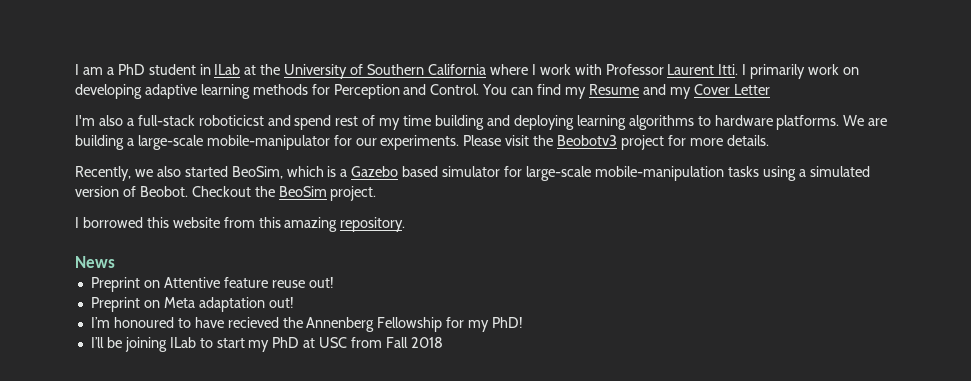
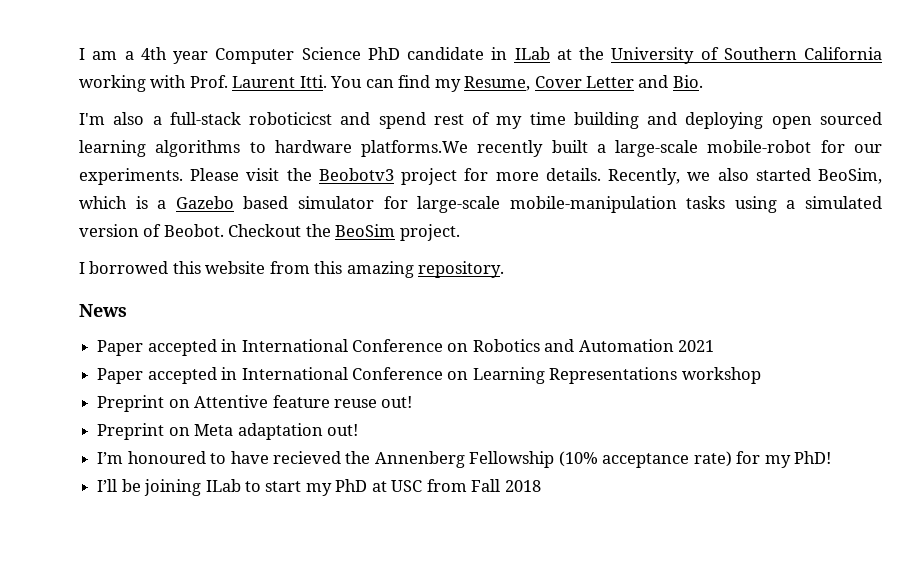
[117,64,196,75] PhD student -> [140,47,484,64] 4th year Computer Science PhD candidate
[489,64,860,79] [75,84,480,99] where I work with Professor Laurent Itti. I primarily work on developing adaptive learning methods for Perception and Control. -> [79,75,327,92] working with Prof. Laurent Itti.
[588,84,691,99] Resume and my -> [464,76,531,91] Resume,
(770, 89) none -> [638,75,703,88] and Bio.
(574, 122) none -> [771,112,882,129] open sourced
[776,115,888,130] [75,135,124,150] platforms. We are building -> [361,140,588,157] platforms.We recently built
[206,135,330,150] mobile-manipulator -> [707,140,812,153] mobile-robot
(769, 140) // -> (601, 174) none
(115, 262) none -> [97,339,715,356] [97,367,761,384] // Paper accepted in International Conference on Robotics and Automation 2021 // Paper accepted in International Conference on Learning Representations workshop
(443, 324) none -> [558,451,732,468] (10% acceptance rate)

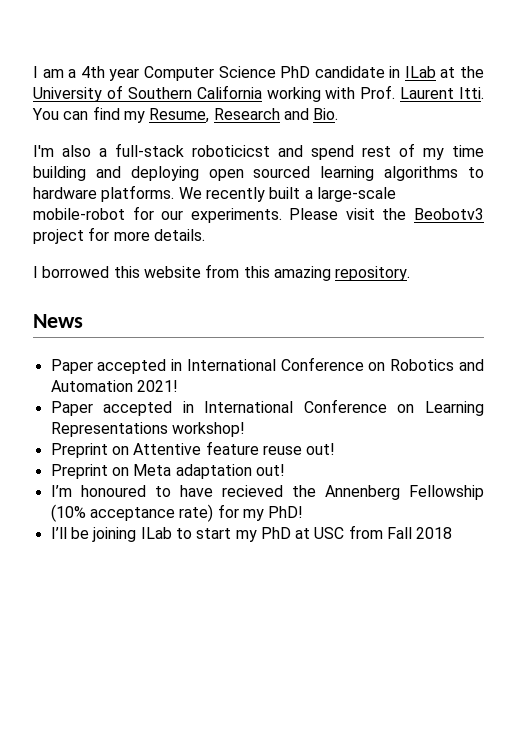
[534,76,635,88] Cover Letter -> [213,108,280,120] Research
[361,140,469,157] platforms.We -> [101,185,202,202] platforms. We
[608,168,883,185] [79,196,883,213] [79,224,460,241] Recently, we also started BeoSim, which is a Gazebo based simulator for large-scale mobile-manipulation tasks using a simulated version of Beobot. Checkout the BeoSim project. -> (205, 235) none
[678,340,715,352] 2021 -> [136,380,178,392] 2021!
[681,367,761,384] workshop -> [171,422,245,437] workshop!

